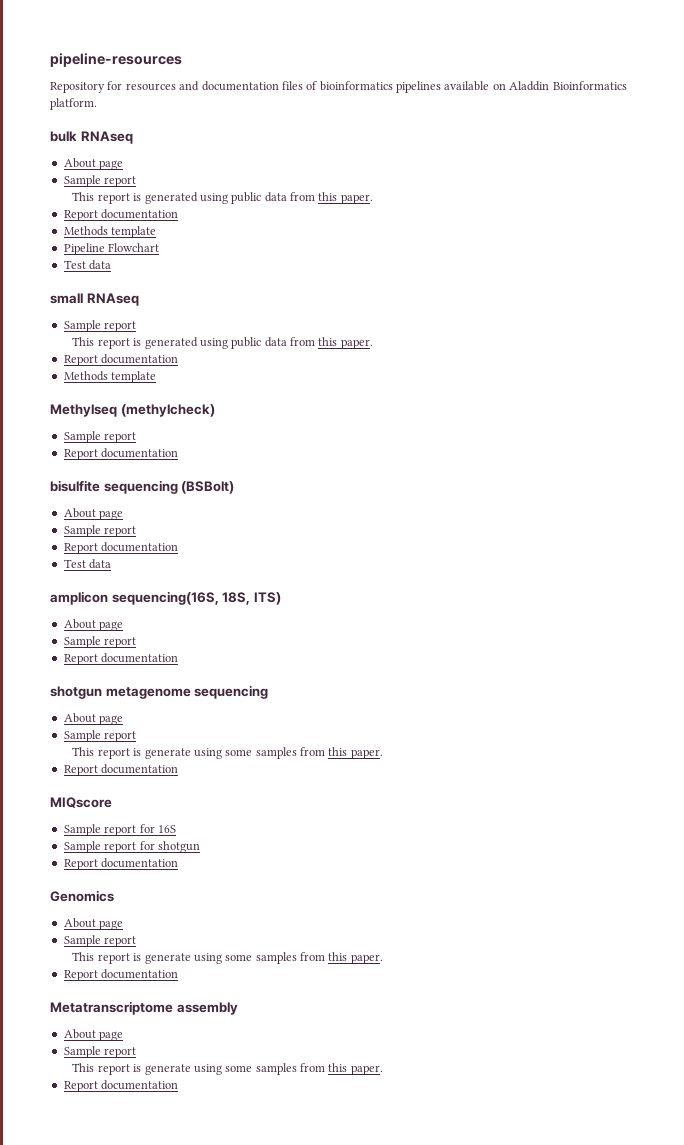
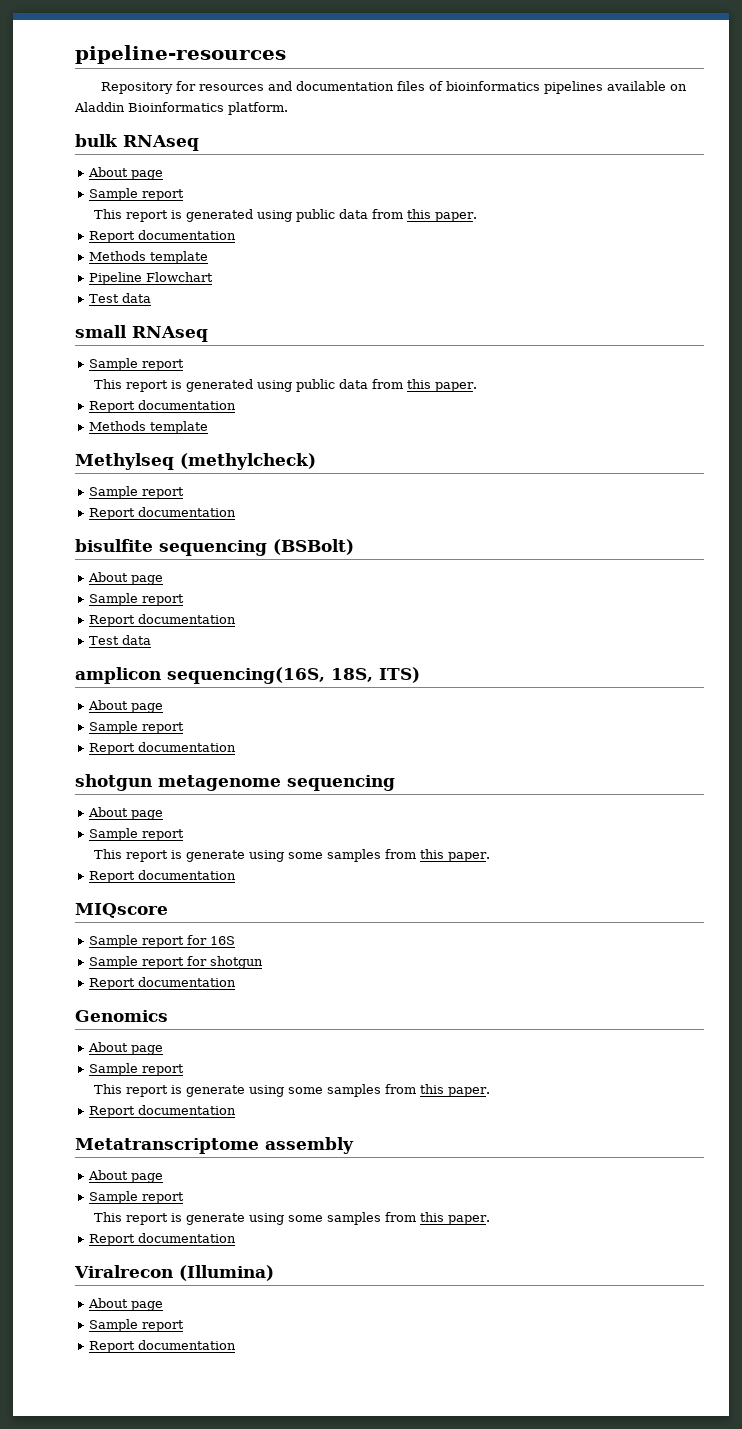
(179, 1085) none -> [74,1265,274,1281] [87,1298,163,1311] [88,1319,184,1332] [88,1340,236,1353] // Viralrecon (Illumina) // About page // Sample report // Report documentation

